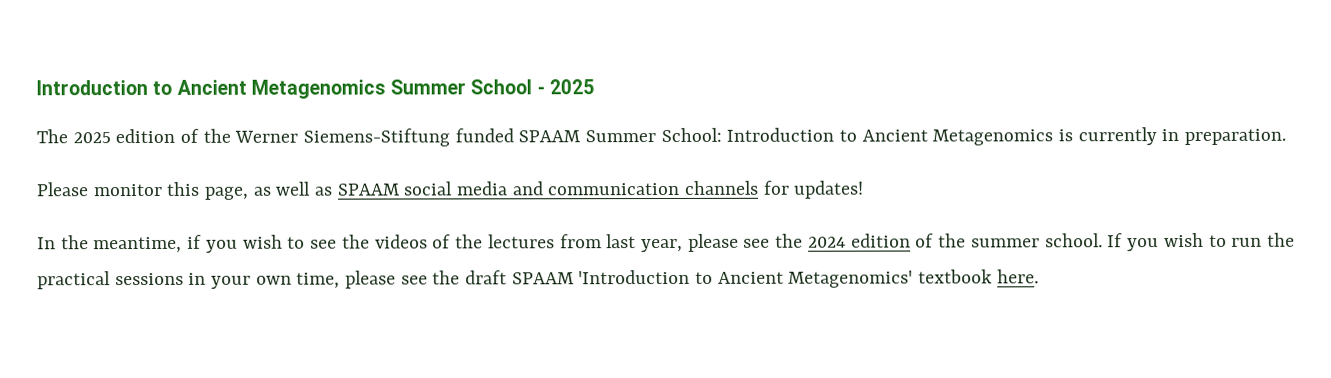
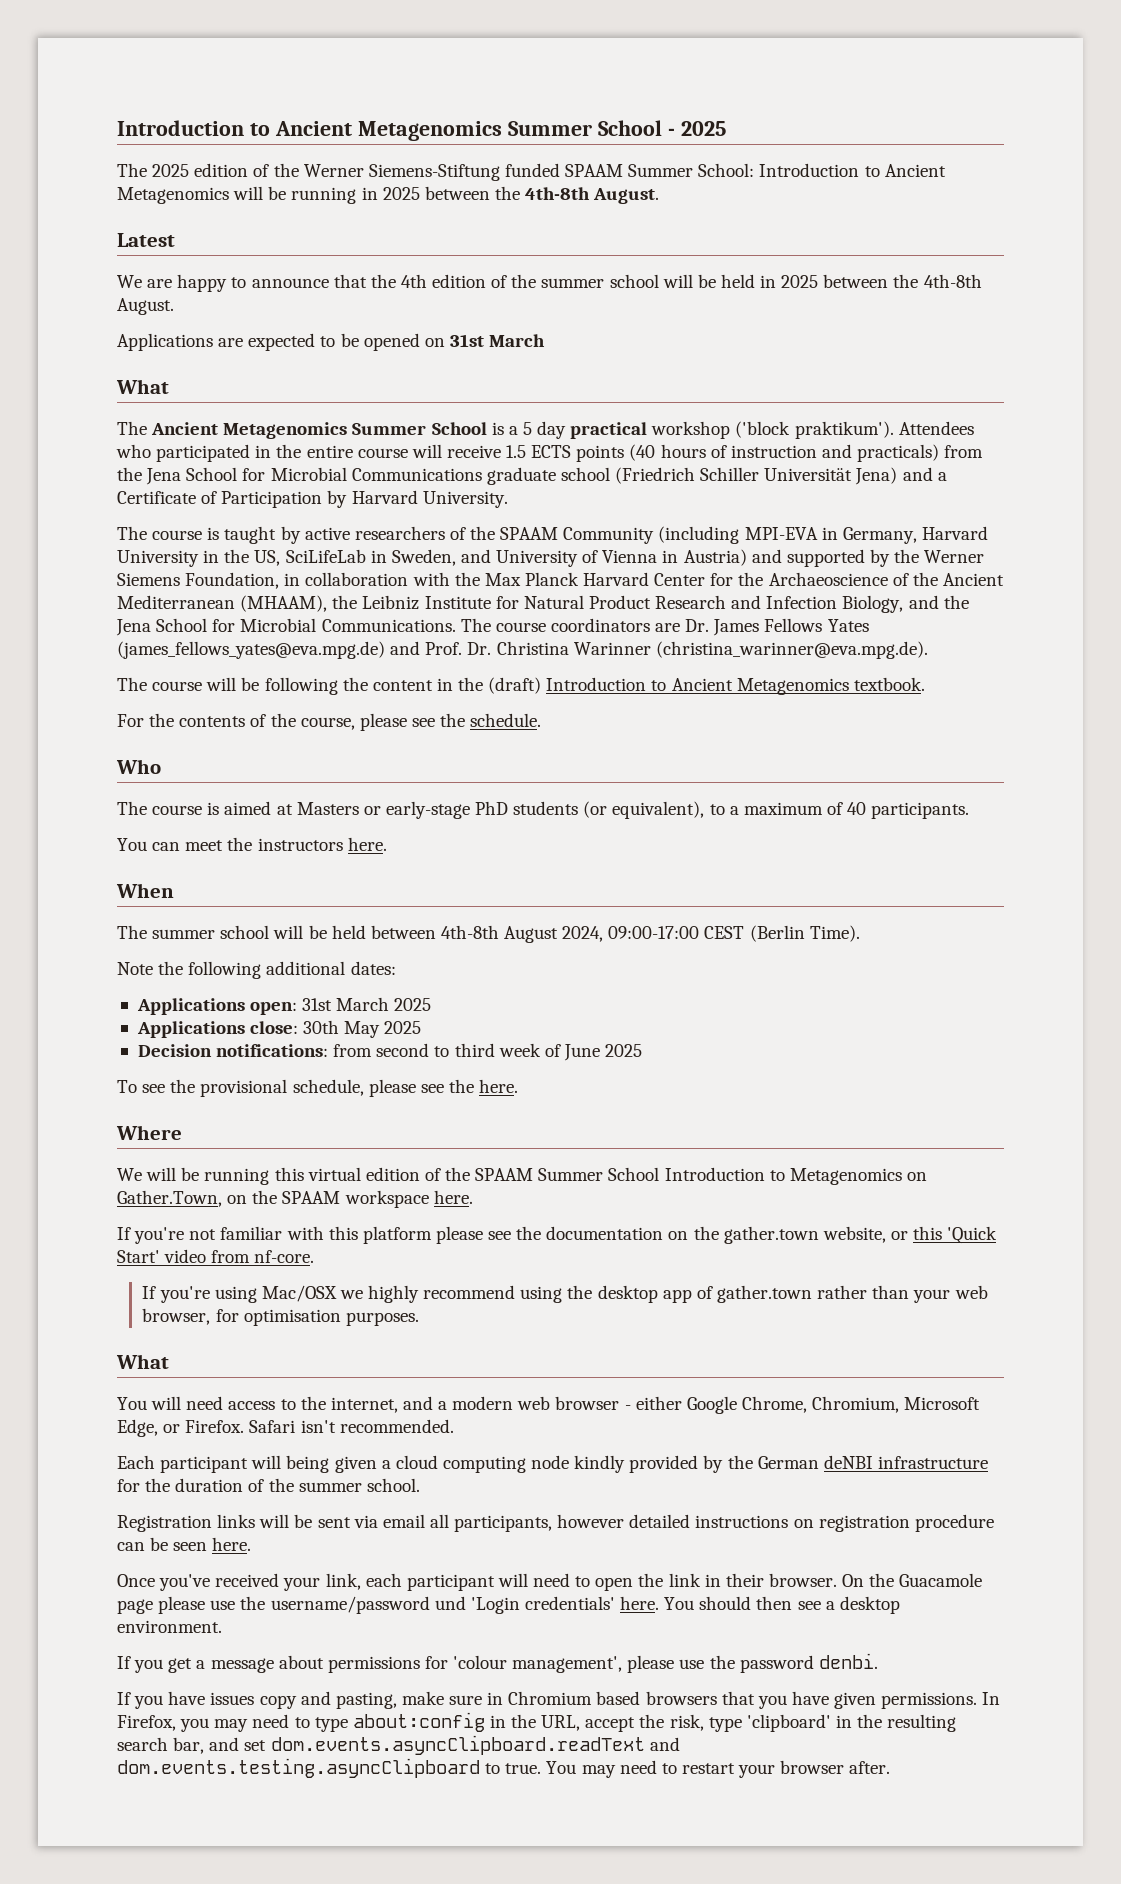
[1058,127,1287,146] [36,180,865,200] [37,232,1296,254] [37,269,1039,290] is currently in preparation. // Please monitor this page, as well as SPAAM social media and communication channels for updates! // In the meantime, if you wish to see the videos of the lectures from last year, please see the 2024 edition of the summer school. If you wish to run the practical sessions in your own time, please see the draft SPAAM 'Introduction to Ancient Metagenomics' textbook here. -> [233,186,660,204] [117,233,175,247] [117,274,982,292] [117,298,174,315] [117,333,546,351] [116,379,169,394] [117,421,974,439] [116,444,984,462] [117,467,947,485] [117,490,508,508] [117,526,988,544] [117,549,985,567] [117,572,1004,589] [117,595,969,613] [116,618,869,636] [117,641,928,659] [117,677,925,695] [117,713,542,731] [116,759,161,774] [117,801,970,819] [117,837,387,851] [116,883,174,898] [117,925,860,943] [117,961,396,979] [136,997,432,1015] [136,1020,422,1038] [137,1043,643,1061] [117,1079,519,1097] [116,1125,182,1140] [117,1167,927,1185] [117,1190,473,1208] [117,1226,998,1244] [117,1249,315,1263] [142,1285,988,1303] [142,1308,419,1326] [116,1354,169,1369] [117,1396,981,1414] [117,1419,454,1437] [117,1455,988,1473] [117,1478,420,1492] [117,1514,994,1532] [117,1537,252,1551] [117,1573,983,1591] [117,1596,900,1614] [117,1620,222,1633] [117,1653,878,1673] [117,1691,1001,1709] [117,1712,957,1732] [117,1735,680,1755] [117,1758,891,1778] will be running in 2025 between the 4th-8th August. // Latest // We are happy to announce that the 4th edition of the summer school will be held in 2025 between the 4th-8th August. // Applications are expected to be opened on 31st March // What // The Ancient Metagenomics Summer School is a 5 day practical workshop ('block praktikum'). Attendees who participated in the entire course will receive 1.5 ECTS points (40 hours of instruction and practicals) from the Jena School for Microbial Communications graduate school (Friedrich Schiller Universität Jena) and a Certificate of Participation by Harvard University. // The course is taught by active researchers of the SPAAM Community (including MPI-EVA in Germany, Harvard University in the US, SciLifeLab in Sweden, and University of Vienna in Austria) and supported by the Werner Siemens Foundation, in collaboration with the Max Planck Harvard Center for the Archaeoscience of the Ancient Mediterranean (MHAAM), the Leibniz Institute for Natural Product Research and Infection Biology, and the Jena School for Microbial Communications. The course coordinators are Dr. James Fellows Yates (james_fellows_yates@eva.mpg.de) and Prof. Dr. Christina Warinner (christina_warinner@eva.mpg.de). // The course will be following the content in the (draft) Introduction to Ancient Metagenomics textbook. // For the contents of the course, please see the schedule. // Who // The course is aimed at Masters or early-stage PhD students (or equivalent), to a maximum of 40 participants. // You can meet the instructors here. // When // The summer school will be held between 4th-8th August 2024, 09:00-17:00 CEST (Berlin Time). // Note the following additional dates: // Applications open: 31st March 2025 // Applications close: 30th May 2025 // Decision notifications: from second to third week of June 2025 // To see the provisional schedule, please see the here. // Where // We will be running this virtual edition of the SPAAM Summer School Introduction to Metagenomics on Gather.Town, on the SPAAM workspace here. // If you're not familiar with this platform please see the documentation on the gather.town website, or this 'Quick Start' video from nf-core. // If you're using Mac/OSX we highly recommend using the desktop app of gather.town rather than your web browser, for optimisation purposes. // What // You will need access to the internet, and a modern web browser - either Google Chrome, Chromium, Microsoft Edge, or Firefox. Safari isn't recommended. // Each participant will being given a cloud computing node kindly provided by the German deNBI infrastructure for the duration of the summer school. // Registration links will be sent via email all participants, however detailed instructions on registration procedure can be seen here. // Once you've received your link, each participant will need to open the link in their browser. On the Guacamole page please use the username/password und 'Login credentials' here. You should then see a desktop environment. // If you get a message about permissions for 'colour management', please use the password denbi. // If you have issues copy and pasting, make sure in Chromium based browsers that you have given permissions. In Firefox, you may need to type about:config in the URL, accept the risk, type 'clipboard' in the resulting search bar, and set dom.events.asyncClipboard.readText and dom.events.testing.asyncClipboard to true. You may need to restart your browser after.

